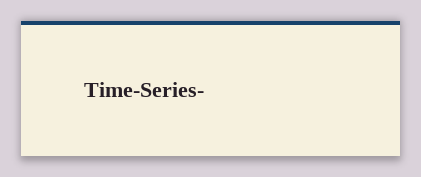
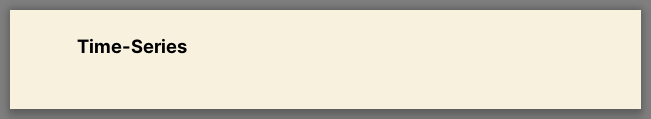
[84,82,204,97] Time-Series- -> [77,38,187,54] Time-Series

